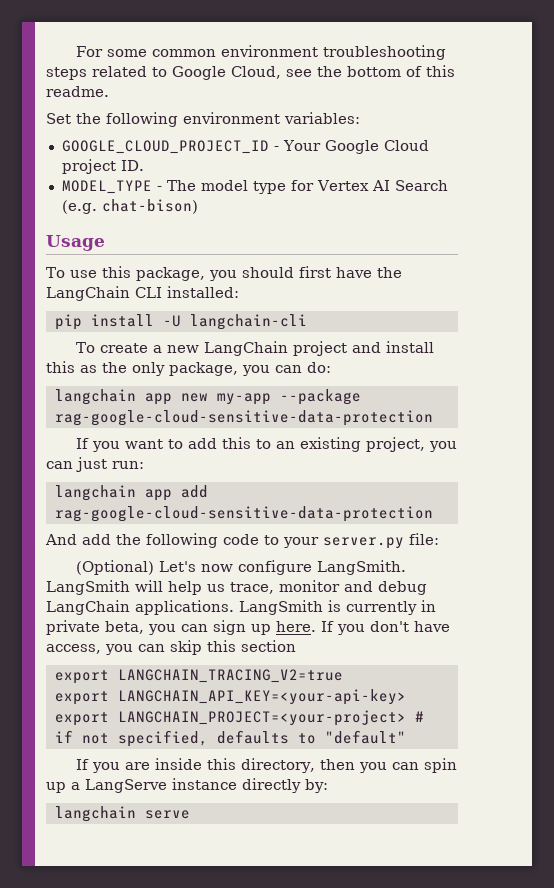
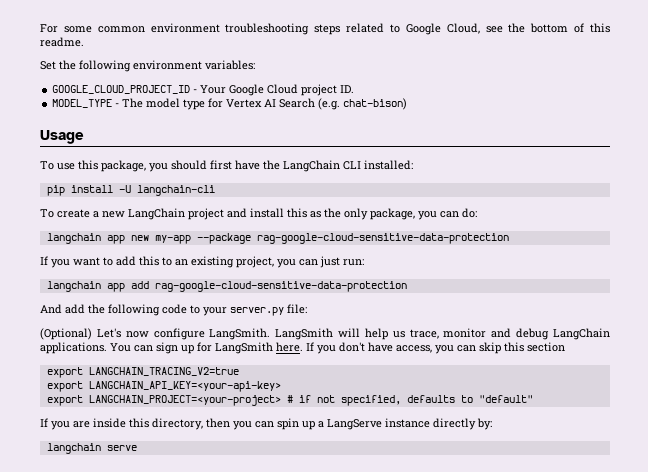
[239,600,436,615] [46,620,176,635] LangSmith is currently in private beta, you -> [110,343,131,352] You
(271, 629) none -> [197,342,273,354] for LangSmith

